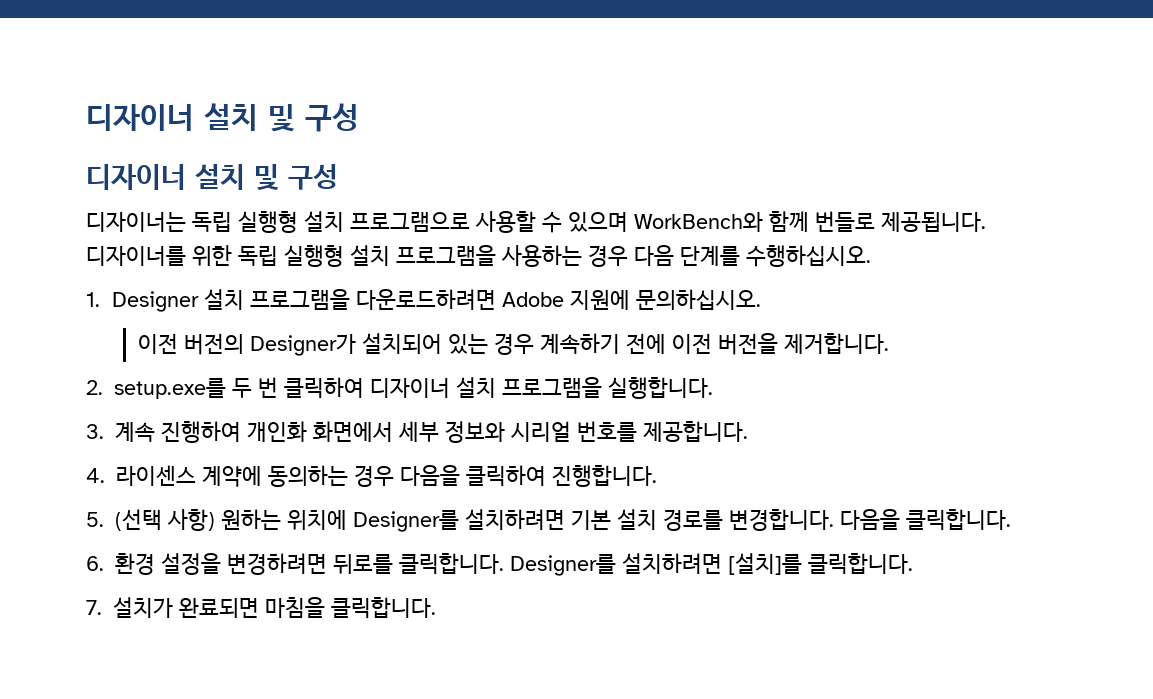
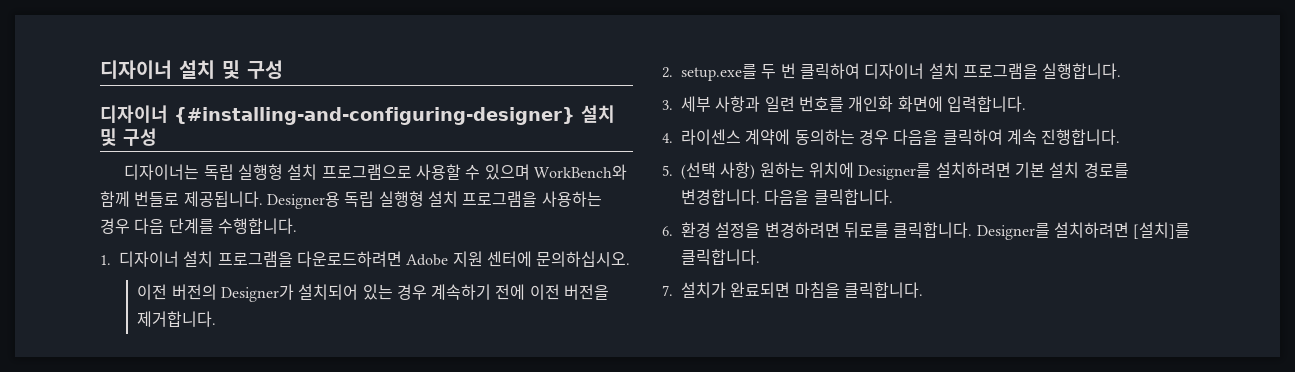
(186, 177) none -> [174,107,575,125] {#installing-and-configuring-designer}
[86,245,232,266] 디자이너를 위한 -> [266,191,340,209] Designer용
[746,245,871,267] 수행하십시오. -> [217,218,297,234] 수행합니다.
[111,291,199,312] Designer -> [119,251,179,267] 디자이너
[569,290,630,310] 지원에 -> [452,251,532,267] 지원 센터에
[115,421,748,443] 계속 진행하여 개인화 화면에서 세부 정보와 시리얼 번호를 제공합니다. -> [681,96,1026,112] 세부 사항과 일련 번호를 개인화 화면에 입력합니다.
(546, 476) none -> [1006,129,1037,145] 계속

